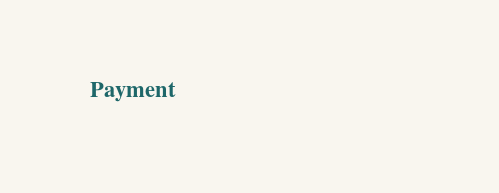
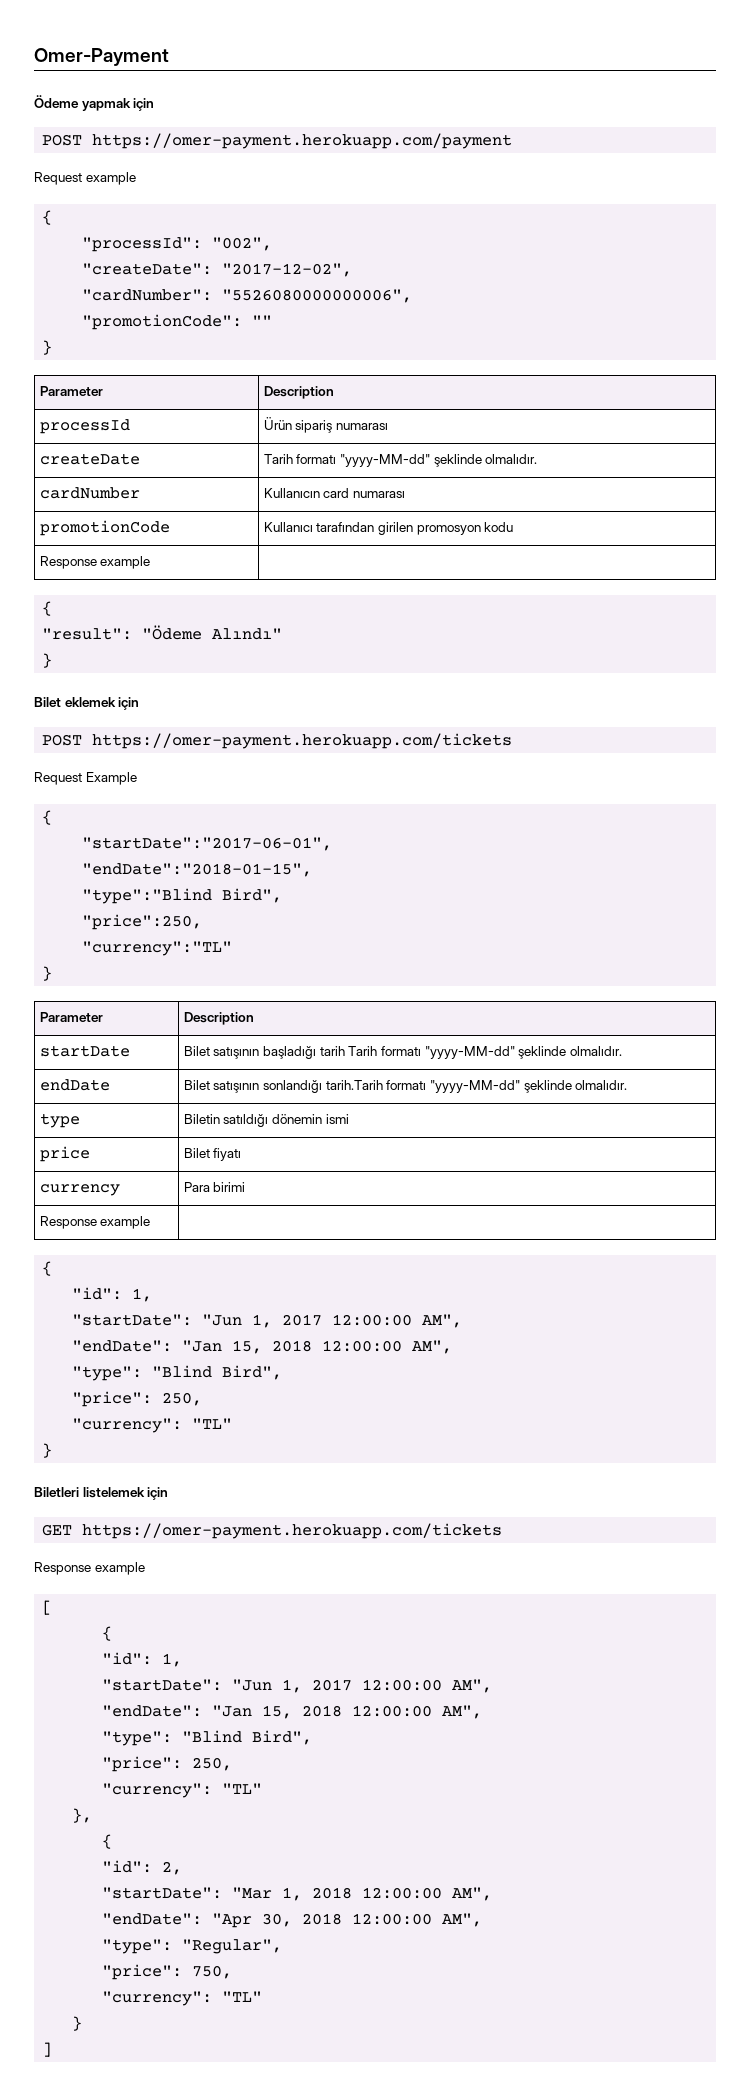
[90,82,176,102] Payment -> [34,48,169,66] [34,95,155,111] [42,133,513,149] [34,172,136,185] [42,210,53,225] [82,237,273,252] [82,263,353,277] [82,289,413,303] [82,314,273,330] [42,340,53,355] [39,386,103,396] [263,386,334,399] [39,419,130,434] [263,417,389,433] [39,453,140,465] [263,454,538,467] [39,487,140,499] [263,488,406,498] [39,520,170,536] [263,522,514,535] [39,556,151,569] [42,601,53,616] [42,625,283,640] [42,653,53,668] [34,697,140,710] [42,733,513,749] [34,772,137,785] [42,810,53,825] [82,837,333,851] [82,863,313,877] [82,888,283,904] [82,914,203,930] [82,941,233,956] [42,966,53,981] [39,1012,103,1022] [183,1012,254,1025] [39,1045,130,1057] [183,1046,622,1059] [39,1079,110,1091] [183,1080,628,1093] [39,1113,80,1128] [183,1114,349,1127] [39,1146,90,1162] [183,1148,242,1161] [39,1184,120,1196] [183,1182,246,1192] [39,1216,151,1229] [42,1261,53,1276] [72,1287,153,1302] [72,1314,463,1328] [72,1340,453,1354] [72,1365,283,1381] [72,1391,203,1407] [72,1418,233,1433] [42,1443,53,1458] [34,1487,169,1500] [42,1523,503,1539] [34,1562,145,1575] [42,1600,53,1615] [102,1626,113,1641] [102,1652,183,1667] [102,1679,493,1693] [102,1705,483,1719] [102,1730,313,1746] [102,1756,233,1772] [102,1783,263,1798] [72,1808,93,1823] [102,1834,113,1849] [102,1860,183,1875] [102,1887,493,1901] [102,1913,483,1928] [102,1939,283,1954] [102,1964,233,1980] [102,1991,263,2006] [72,2016,83,2031] [42,2042,53,2057] Omer-Payment // Ödeme yapmak için // POST https://omer-payment.herokuapp.com/payment // Request example // { // "processId": "002", // "createDate": "2017-12-02", // "cardNumber": "5526080000000006", // "promotionCode": "" // } // Parameter | Description // processId | Ürün sipariş numarası // createDate | Tarih formatı "yyyy-MM-dd" şeklinde olmalıdır. // cardNumber | Kullanıcın card numarası // promotionCode | Kullanıcı tarafından girilen promosyon kodu // Response example | // { // "result": "Ödeme Alındı" // } // Bilet eklemek için // POST https://omer-payment.herokuapp.com/tickets // Request Example // { // "startDate":"2017-06-01", // "endDate":"2018-01-15", // "type":"Blind Bird", // "price":250, // "currency":"TL" // } // Parameter | Description // startDate | Bilet satışının başladığı tarih Tarih formatı "yyyy-MM-dd" şeklinde olmalıdır. // endDate | Bilet satışının sonlandığı tarih.Tarih formatı "yyyy-MM-dd" şeklinde olmalıdır. // type | Biletin satıldığı dönemin ismi // price | Bilet fiyatı // currency | Para birimi // Response example | // { // "id": 1, // "startDate": "Jun 1, 2017 12:00:00 AM", // "endDate": "Jan 15, 2018 12:00:00 AM", // "type": "Blind Bird", // "price": 250, // "currency": "TL" // } // Biletleri listelemek için // GET https://omer-payment.herokuapp.com/tickets // Response example // [ // { // "id": 1, // "startDate": "Jun 1, 2017 12:00:00 AM", // "endDate": "Jan 15, 2018 12:00:00 AM", // "type": "Blind Bird", // "price": 250, // "currency": "TL" // }, // { // "id": 2, // "startDate": "Mar 1, 2018 12:00:00 AM", // "endDate": "Apr 30, 2018 12:00:00 AM", // "type": "Regular", // "price": 750, // "currency": "TL" // } // ]

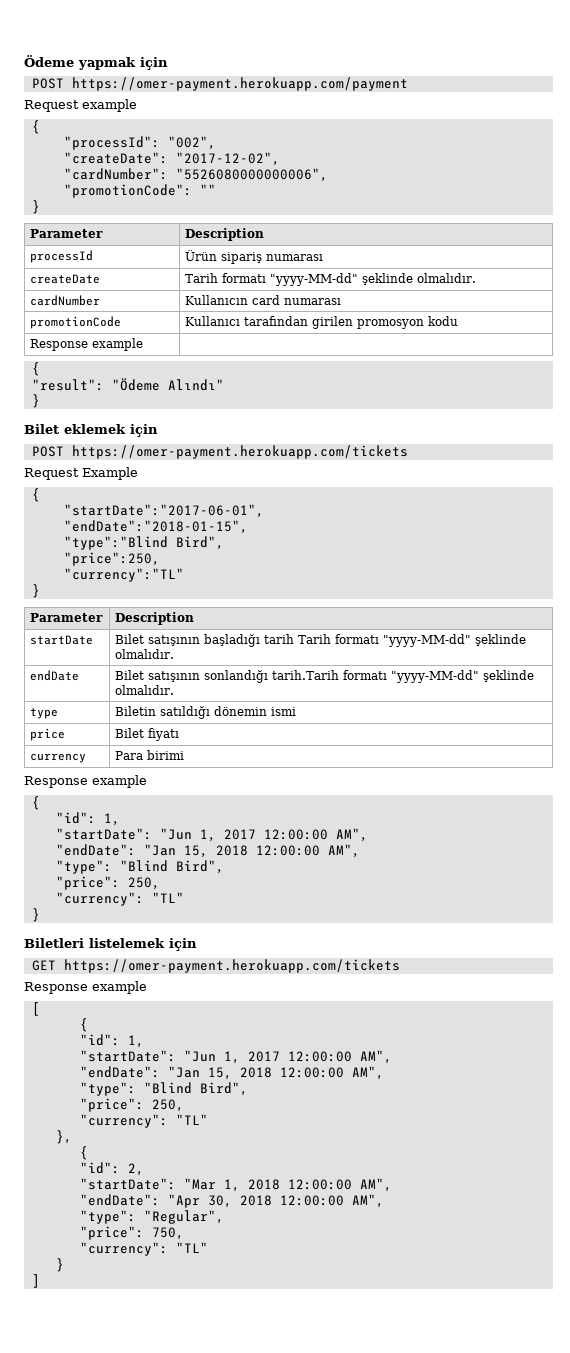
[34,48,169,66] Omer-Payment // -> (24, 61) none
[39,1216,151,1229] // Response example | -> [24,775,147,788] // Response example

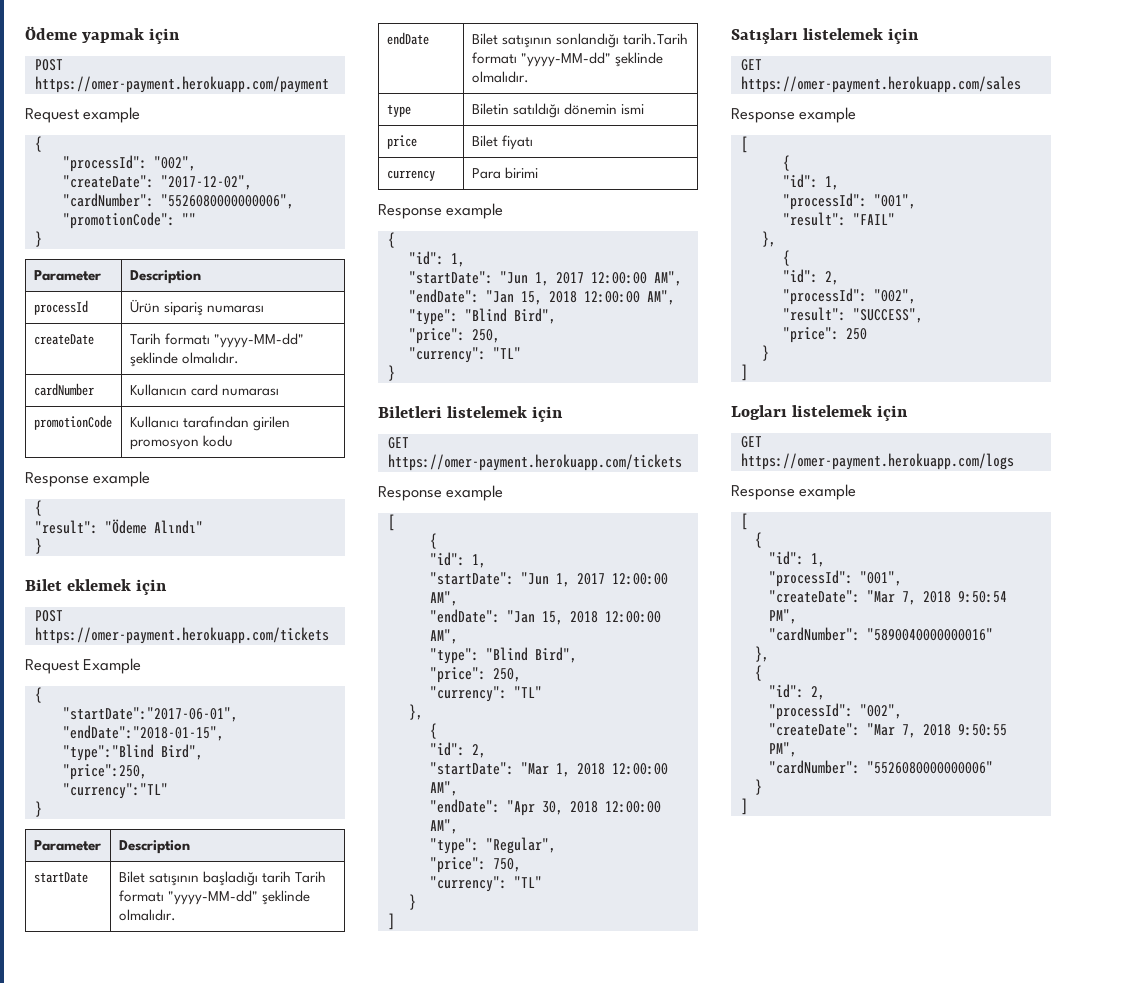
[30,338,144,351] // Response example | -> [25,471,151,487] // Response example
(40, 1281) none -> [731,28,920,44] [740,59,762,71] [740,76,1021,93] [731,107,857,123] [740,136,748,153] [782,155,790,171] [782,174,839,190] [782,193,916,210] [782,212,895,226] [761,231,776,247] [782,250,790,266] [782,269,839,285] [782,288,916,305] [782,307,923,323] [782,327,867,343] [761,345,769,361] [740,364,748,381] [731,405,909,421] [740,436,762,448] [740,453,1014,470] [731,484,857,500] [740,513,748,530] [754,532,762,548] [768,551,825,567] [768,570,902,587] [768,590,1007,605] [768,609,797,624] [768,627,993,641] [754,646,769,662] [754,665,762,681] [768,684,825,700] [768,703,902,720] [768,723,1007,738] [768,742,797,757] [768,760,993,774] [754,779,762,795] [740,798,748,815] // Satışları listelemek için // GET https://omer-payment.herokuapp.com/sales // Response example // [ // { // "id": 1, // "processId": "001", // "result": "FAIL" // }, // { // "id": 2, // "processId": "002", // "result": "SUCCESS", // "price": 250 // } // ] // Logları listelemek için // GET https://omer-payment.herokuapp.com/logs // Response example // [ // { // "id": 1, // "processId": "001", // "createDate": "Mar 7, 2018 9:50:54 PM", // "cardNumber": "5890040000000016" // }, // { // "id": 2, // "processId": "002", // "createDate": "Mar 7, 2018 9:50:55 PM", // "cardNumber": "5526080000000006" // } // ]

